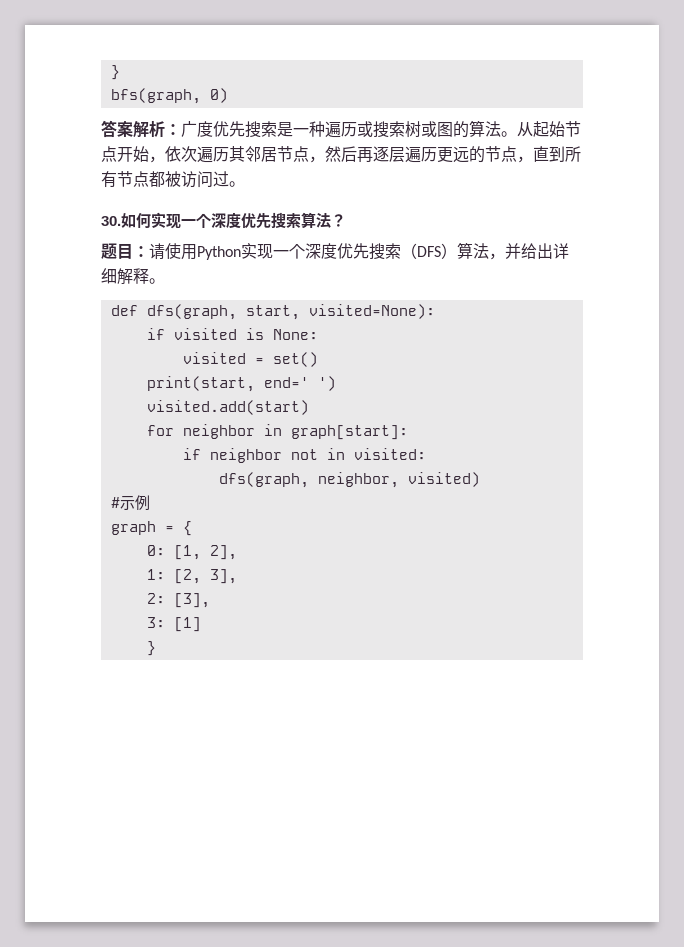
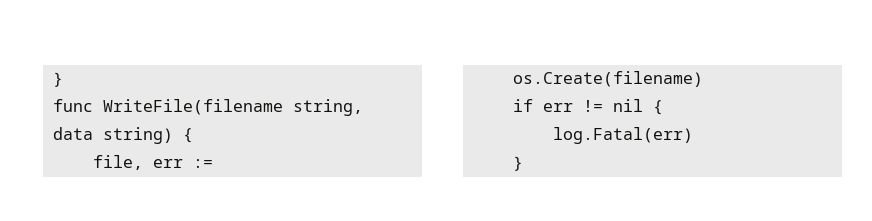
[110,88,228,104] [101,120,581,138] [101,146,581,163] [101,171,245,188] [101,212,346,229] [101,242,569,260] [101,268,165,285] [110,304,435,320] [146,328,318,340] [182,352,318,367] [146,376,336,392] [146,400,309,415] [146,424,408,440] [182,448,426,463] [218,472,480,488] [110,495,150,511] [110,521,192,536] [146,545,237,560] [146,569,237,584] [146,593,210,608] [146,617,201,632] bfs(graph, 0) // 答案解析：广度优先搜索是一种遍历或搜索树或图的算法。从起始节点开始，依次遍历其邻居节点，然后再逐层遍历更远的节点，直到所有节点都被访问过。 // 30.如何实现一个深度优先搜索算法？ // 题目：请使用Python实现一个深度优先搜索（DFS）算法，并给出详细解释。 // def dfs(graph, start, visited=None): // if visited is None: // visited = set() // print(start, end=' ') // visited.add(start) // for neighbor in graph[start]: // if neighbor not in visited: // dfs(graph, neighbor, visited) // #示例 // graph = { // 0: [1, 2], // 1: [2, 3], // 2: [3], // 3: [1] -> [52,99,363,116] [52,127,193,144] [92,155,213,170] [512,71,703,87] [512,99,663,115] [552,127,693,144] func WriteFile(filename string, data string) { // file, err := os.Create(filename) // if err != nil { // log.Fatal(err)

